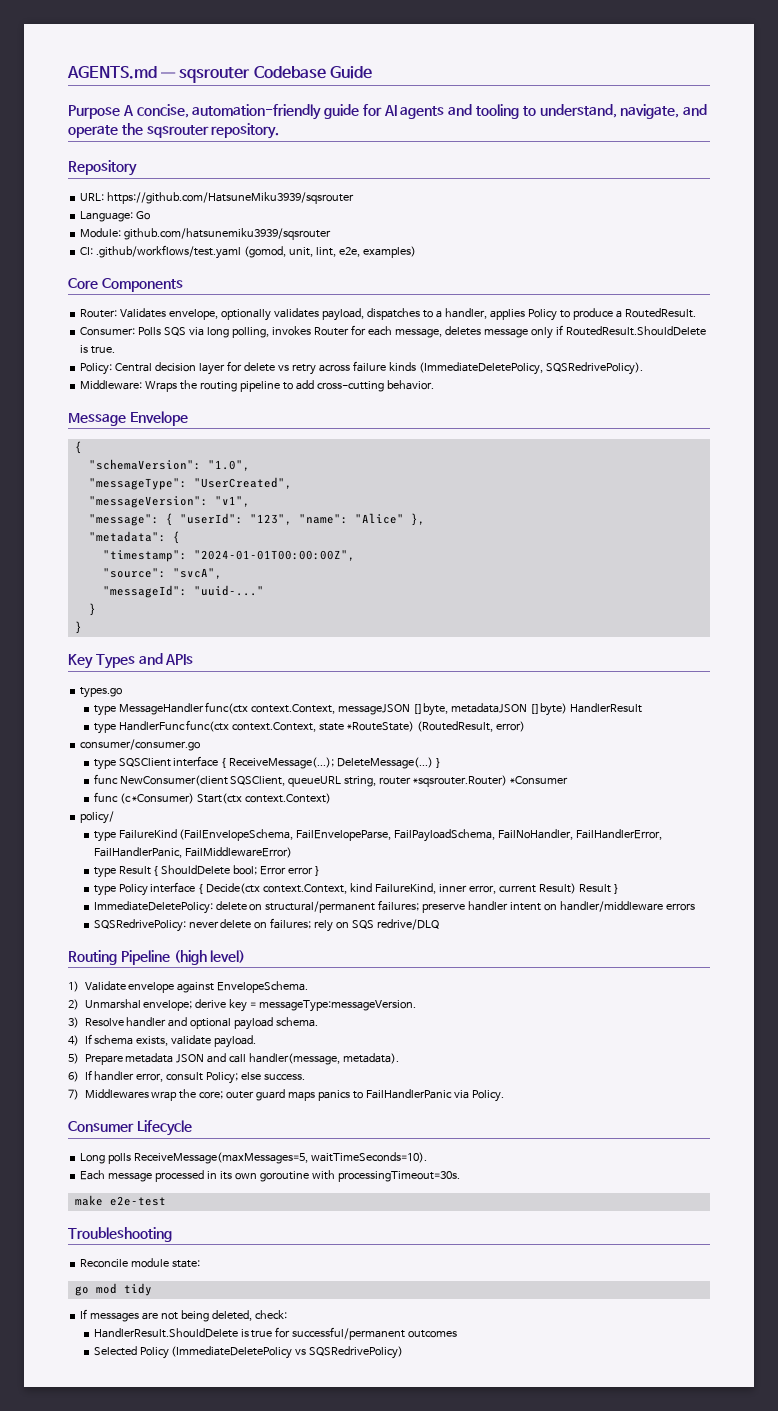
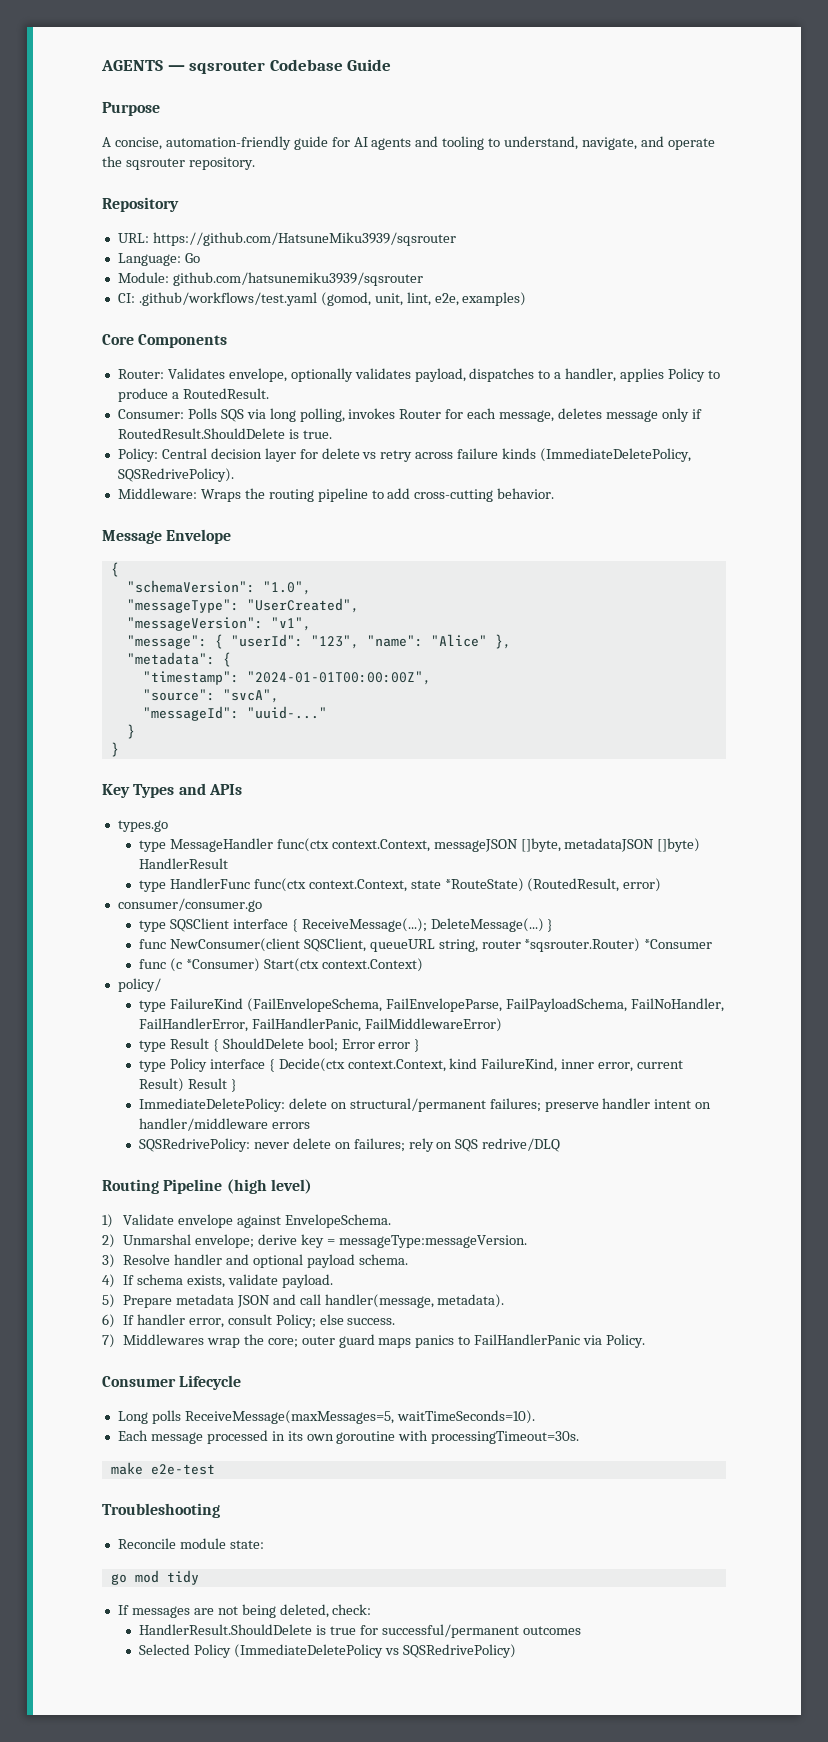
[67,66,157,79] AGENTS.md -> [101,60,163,71] AGENTS
(120, 112) none -> (160, 109) //

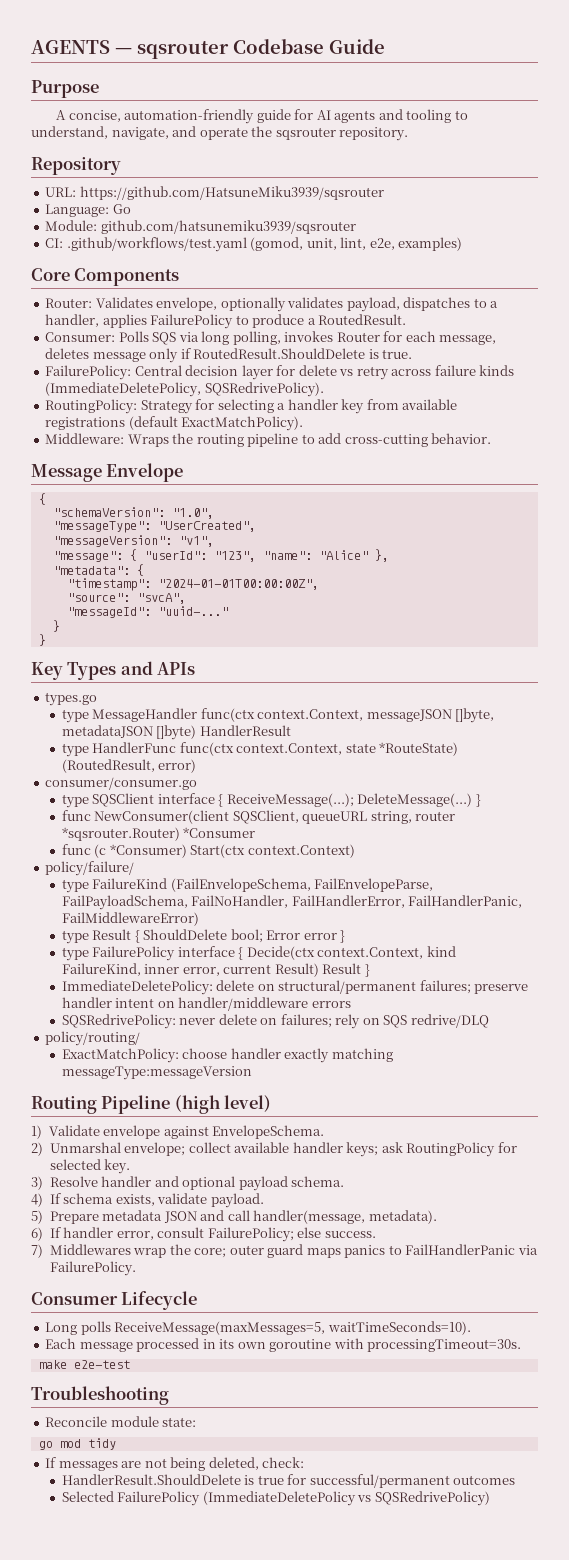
[668,368,706,382] Policy -> [150,314,234,329] FailurePolicy
[117,448,158,462] Policy: -> [45,365,132,380] FailurePolicy:
(234, 475) none -> [45,399,458,414] [45,416,304,431] // RoutingPolicy: Strategy for selecting a handler key from available registrations (default ExactMatchPolicy).
[117,978,161,992] policy/ -> [45,861,135,876] policy/failure/
[169,1058,207,1072] Policy -> [92,946,176,961] FailurePolicy
(561, 1145) none -> [45,1031,141,1046] [61,1048,393,1063] [61,1066,252,1080] // policy/routing/ // ExactMatchPolicy: choose handler exactly matching messageType:messageVersion
[257,1234,527,1248] derive key = messageType:messageVersion. -> [188,1142,517,1157] [49,1159,131,1174] collect available handler keys; ask RoutingPolicy for selected key.
[275,1314,316,1328] Policy; -> [207,1227,294,1242] FailurePolicy;
[606,1334,646,1348] Policy. -> [49,1261,136,1276] FailurePolicy.
[193,1644,231,1658] Policy -> [117,1491,201,1506] FailurePolicy

